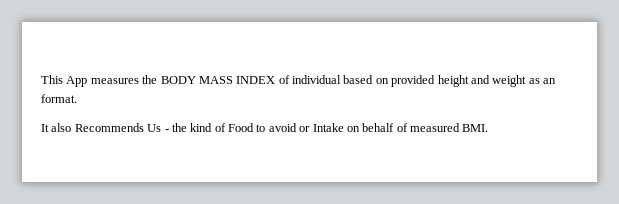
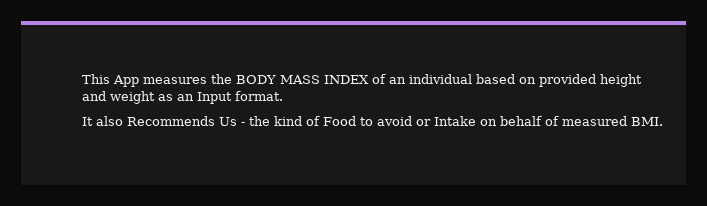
(290, 79) none -> [389,77,406,84] an
(556, 81) none -> [197,92,232,104] Input

